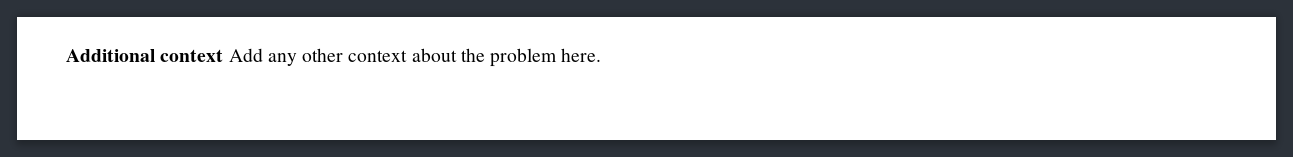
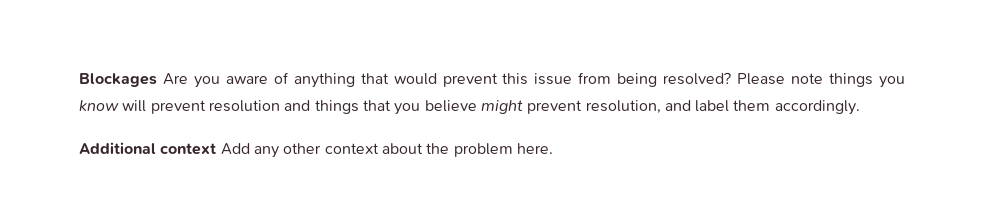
(66, 55) none -> [79,72,906,88] [79,100,860,115] Blockages Are you aware of anything that would prevent this issue from being resolved? Please note things you know will prevent resolution and things that you believe might prevent resolution, and label them accordingly. //

